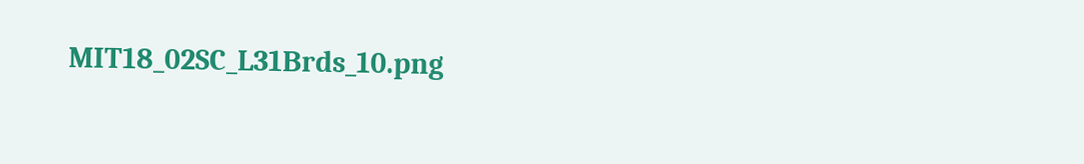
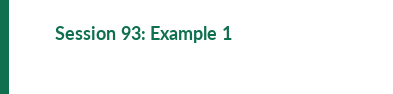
[68,45,444,81] MIT18_02SC_L31Brds_10.png -> [55,26,233,43] Session 93: Example 1

